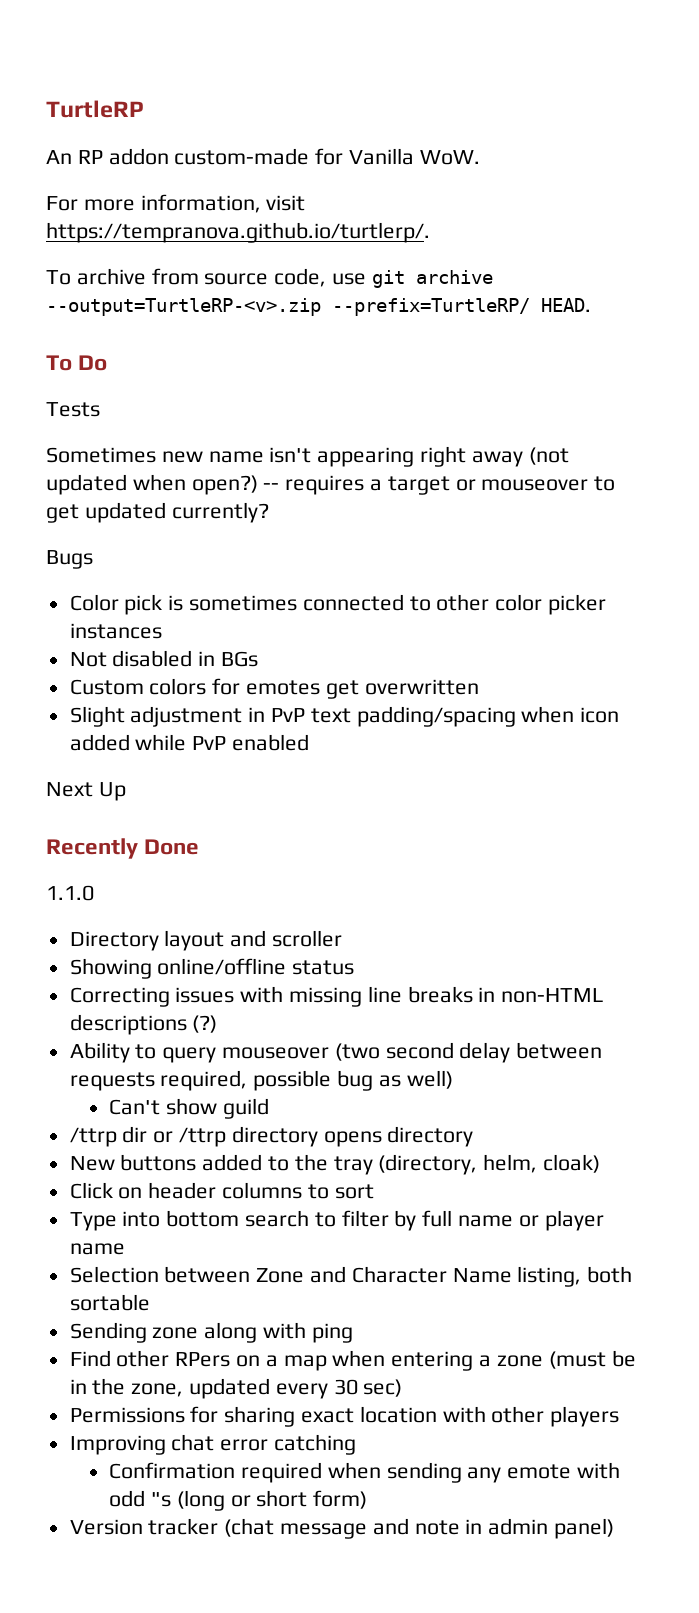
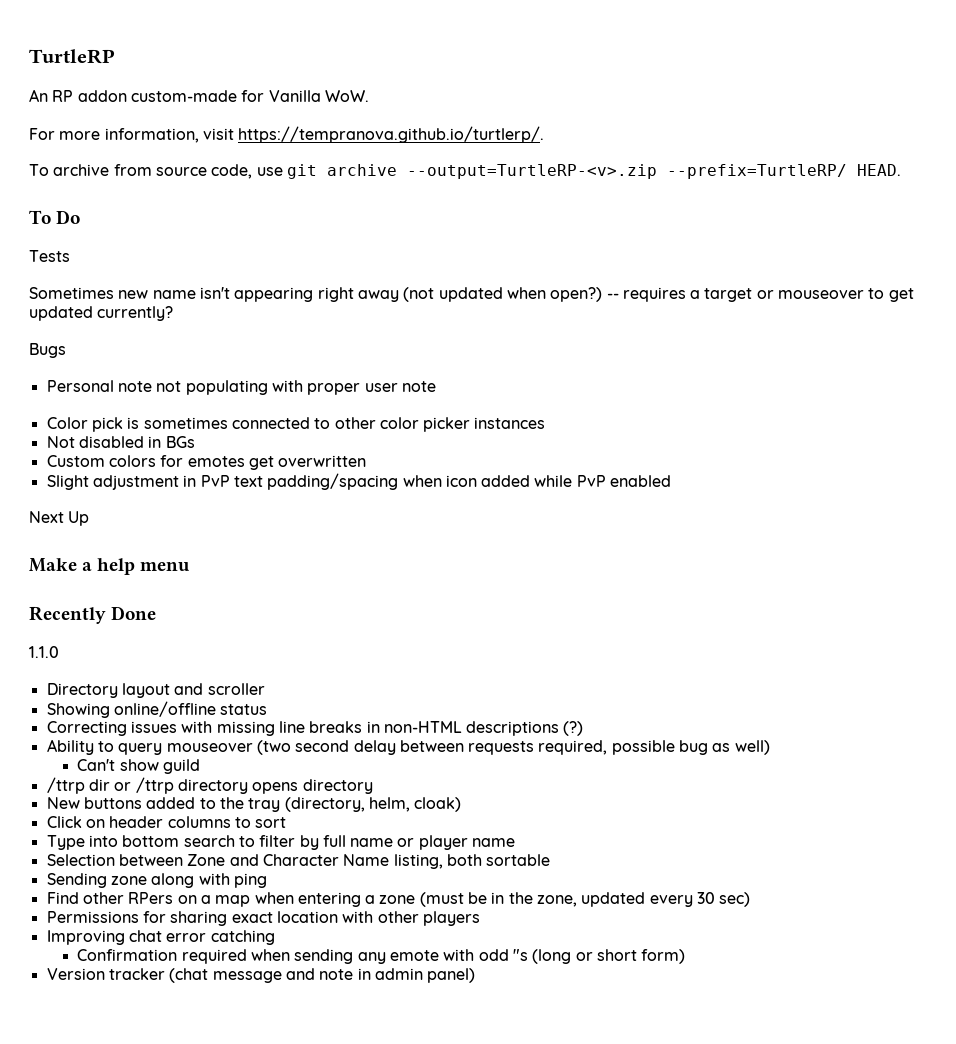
(93, 559) none -> [46,380,436,395] // Personal note not populating with proper user note
(126, 791) none -> [29,558,190,575] // Make a help menu

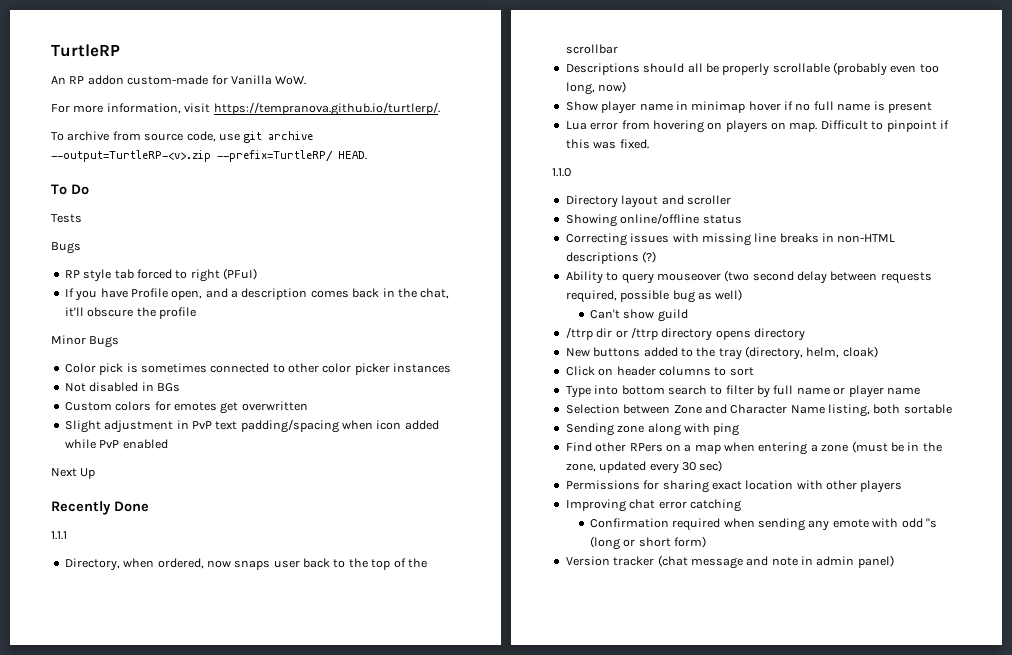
[29,287,914,302] [29,306,174,321] [29,343,66,358] [46,380,436,395] Sometimes new name isn't appearing right away (not updated when open?) -- requires a target or mouseover to get updated currently? // Bugs // Personal note not populating with proper user note -> [51,242,81,254] [64,268,257,282] [64,288,450,301] [64,307,196,319] [51,335,120,348] Bugs // RP style tab forced to right (PFuI) // If you have Profile open, and a description comes back in the chat, it'll obscure the profile // Minor Bugs
[29,558,190,575] [29,606,157,624] Make a help menu // Recently Done -> [51,501,149,515] [51,531,67,540] [64,558,427,571] [565,44,618,54] [565,62,939,76] [565,81,627,95] [565,101,932,114] [565,120,949,133] [565,139,649,149] Recently Done // 1.1.1 // Directory, when ordered, now snaps user back to the top of the scrollbar // Descriptions should all be properly scrollable (probably even too long, now) // Show player name in minimap hover if no full name is present // Lua error from hovering on players on map. Difficult to pinpoint if this was fixed.

